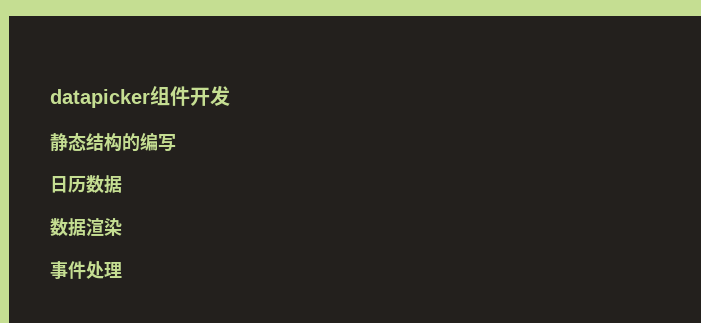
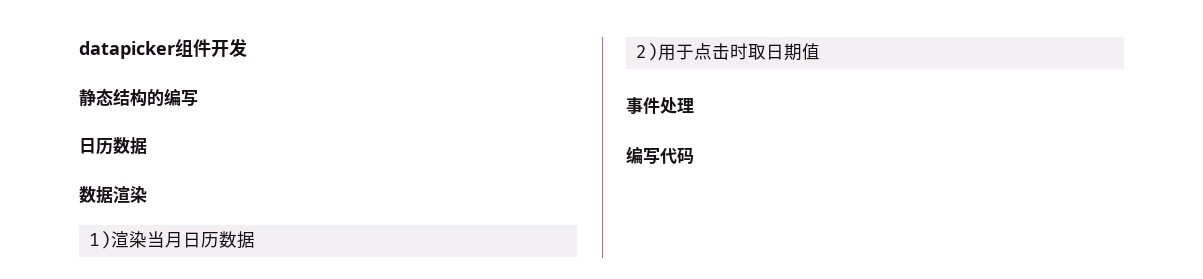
(122, 227) none -> [89,230,256,249] [636,42,821,61] // 1)渲染当月日历数据 // 2)用于点击时取日期值
(122, 270) none -> [626,146,694,164] // 编写代码

